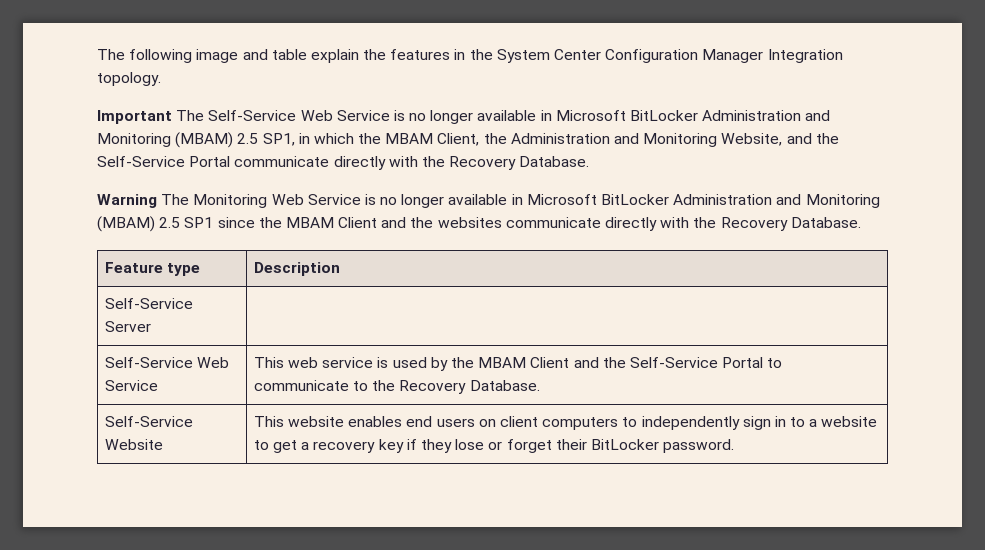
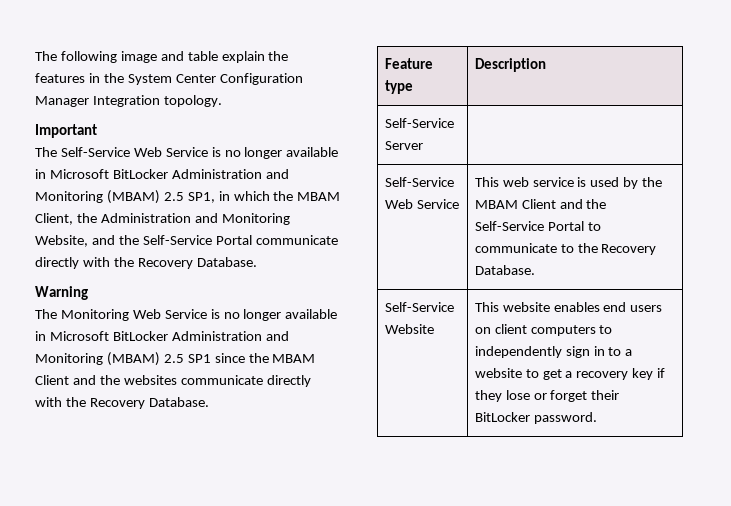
(172, 117) none -> (97, 131) //
(157, 201) none -> (88, 293) //

